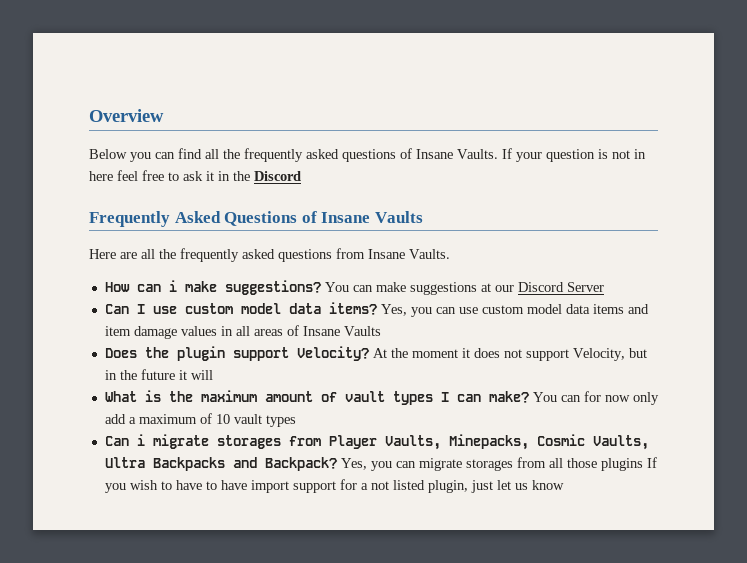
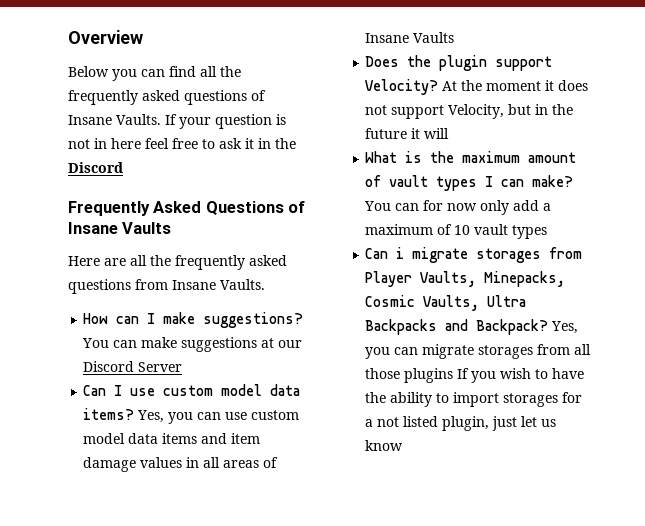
[168,280,177,292] i -> [147,313,156,324] I
[205,480,336,493] to have import support -> [365,392,559,407] the ability to import storages

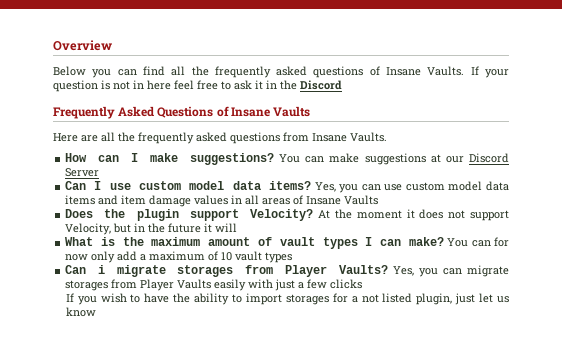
[420,271,566,287] [365,295,527,311] [365,319,549,335] Vaults, Minepacks, Cosmic Vaults, Ultra Backpacks and Backpack? -> [338,265,388,274] Vaults?
[574,344,592,355] [365,368,454,383] all those plugins -> [140,279,363,291] Player Vaults easily with just a few clicks //

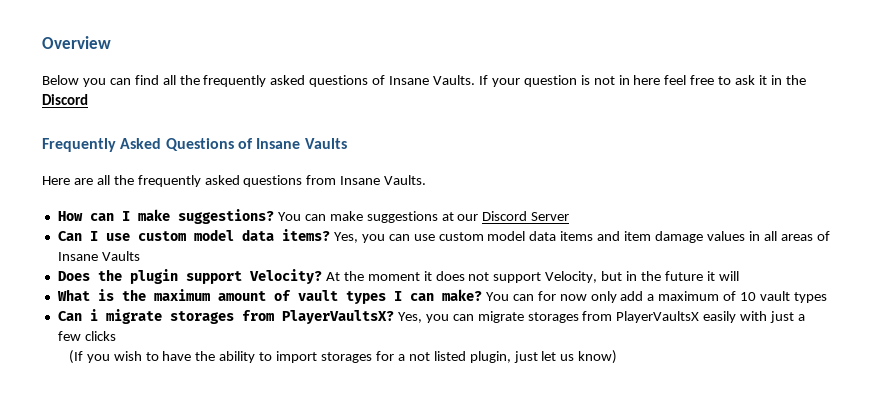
[285,265,388,277] Player Vaults? -> [281,310,394,324] PlayerVaultsX?
[140,279,212,291] Player Vaults -> [616,311,700,323] PlayerVaultsX
[65,293,74,302] If -> [68,350,83,364] (If
[65,307,96,317] know -> [578,350,618,364] know)

